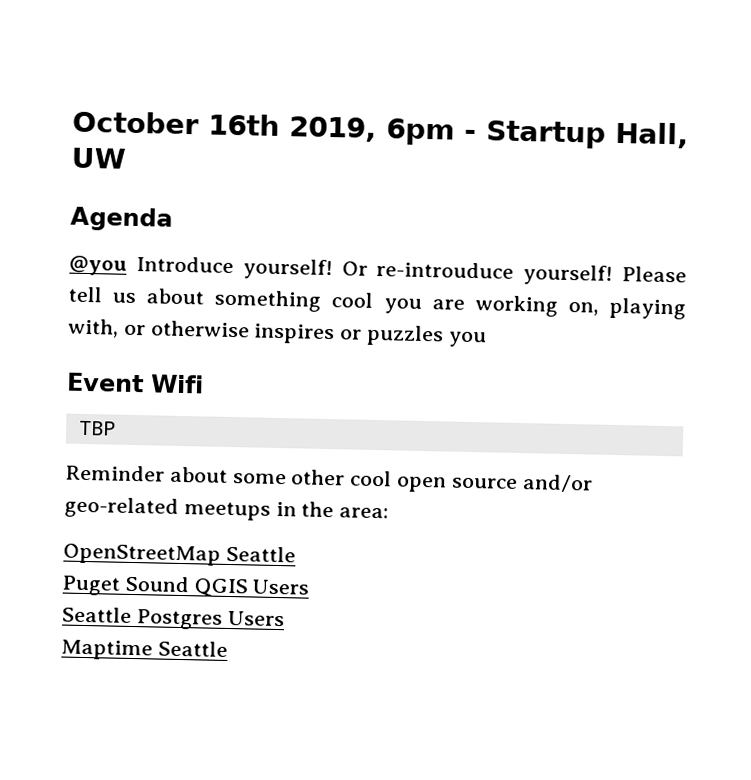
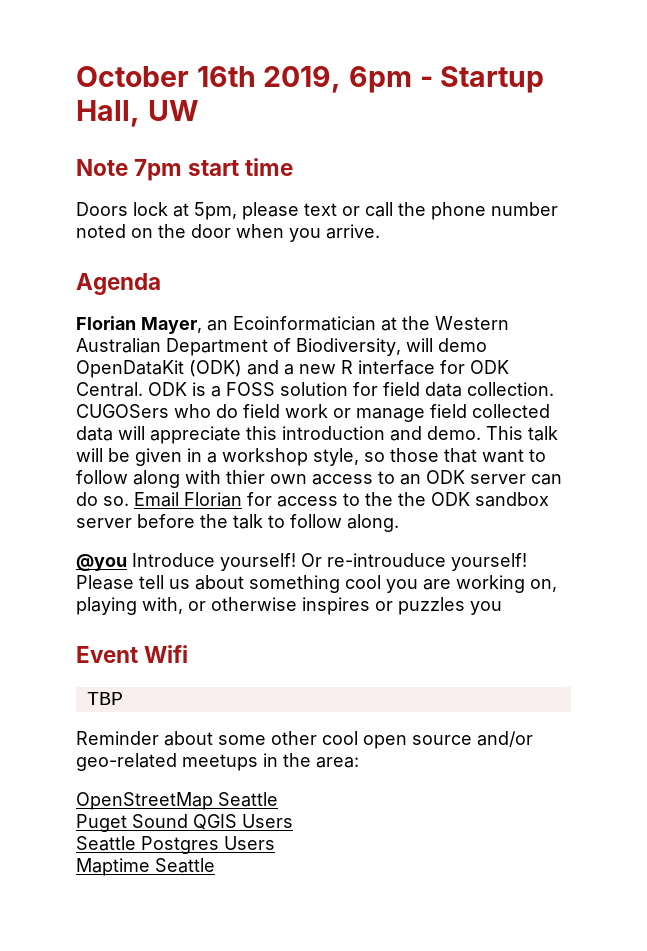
[70,206,173,232] Agenda -> [76,158,294,181] [76,202,558,220] [76,224,380,242] [76,273,161,295] [76,316,509,334] [76,338,487,356] [76,360,509,378] [76,382,554,397] [76,404,550,422] [76,426,558,444] [76,448,546,466] [76,470,562,488] [76,492,549,507] [76,514,399,532] Note 7pm start time // Doors lock at 5pm, please text or call the phone number noted on the door when you arrive. // Agenda // Florian Mayer, an Ecoinformatician at the Western Australian Department of Biodiversity, will demo OpenDataKit (ODK) and a new R interface for ODK Central. ODK is a FOSS solution for field data collection. CUGOSers who do field work or manage field collected data will appreciate this introduction and demo. This talk will be given in a workshop style, so those that want to follow along with thier own access to an ODK server can do so. Email Florian for access to the the ODK sandbox server before the talk to follow along.

